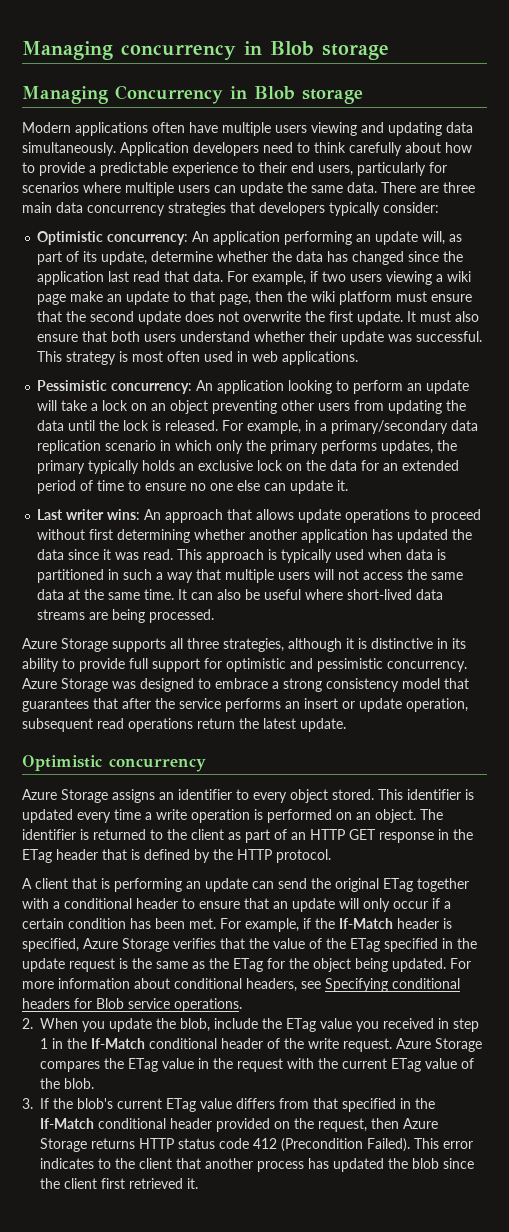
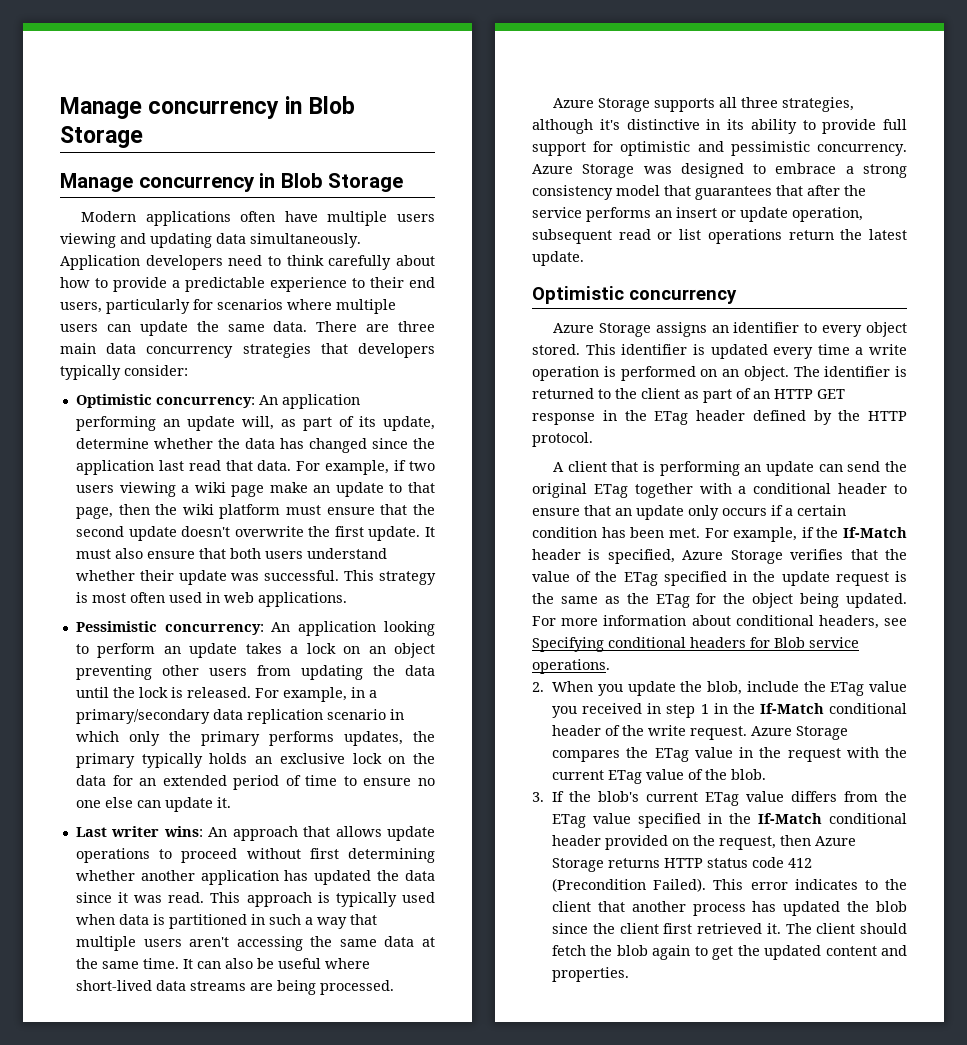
[22,41,389,60] [22,85,363,104] Managing concurrency in Blob storage // Managing Concurrency in Blob storage -> [60,96,355,119] [60,126,143,148] [60,173,404,192] Manage concurrency in Blob Storage // Manage concurrency in Blob Storage
[185,311,240,322] does not -> [181,526,231,537] doesn't
[37,400,88,411] will take -> [245,643,282,654] takes
[314,569,404,580] will not access -> [189,936,303,951] aren't accessing
[346,638,367,649] it is -> [599,119,620,130] it's
(124, 723) none -> [657,229,702,240] or list
[102,849,140,860] that is -> (745, 415) none
[339,898,428,912] will only occur -> [688,505,767,520] only occurs
[313,1098,338,1109] that -> [885,791,907,802] [552,813,632,828] the ETag value
(198, 1183) none -> [785,923,907,934] [552,945,907,960] [552,967,630,982] The client should fetch the blob again to get the updated content and properties.

